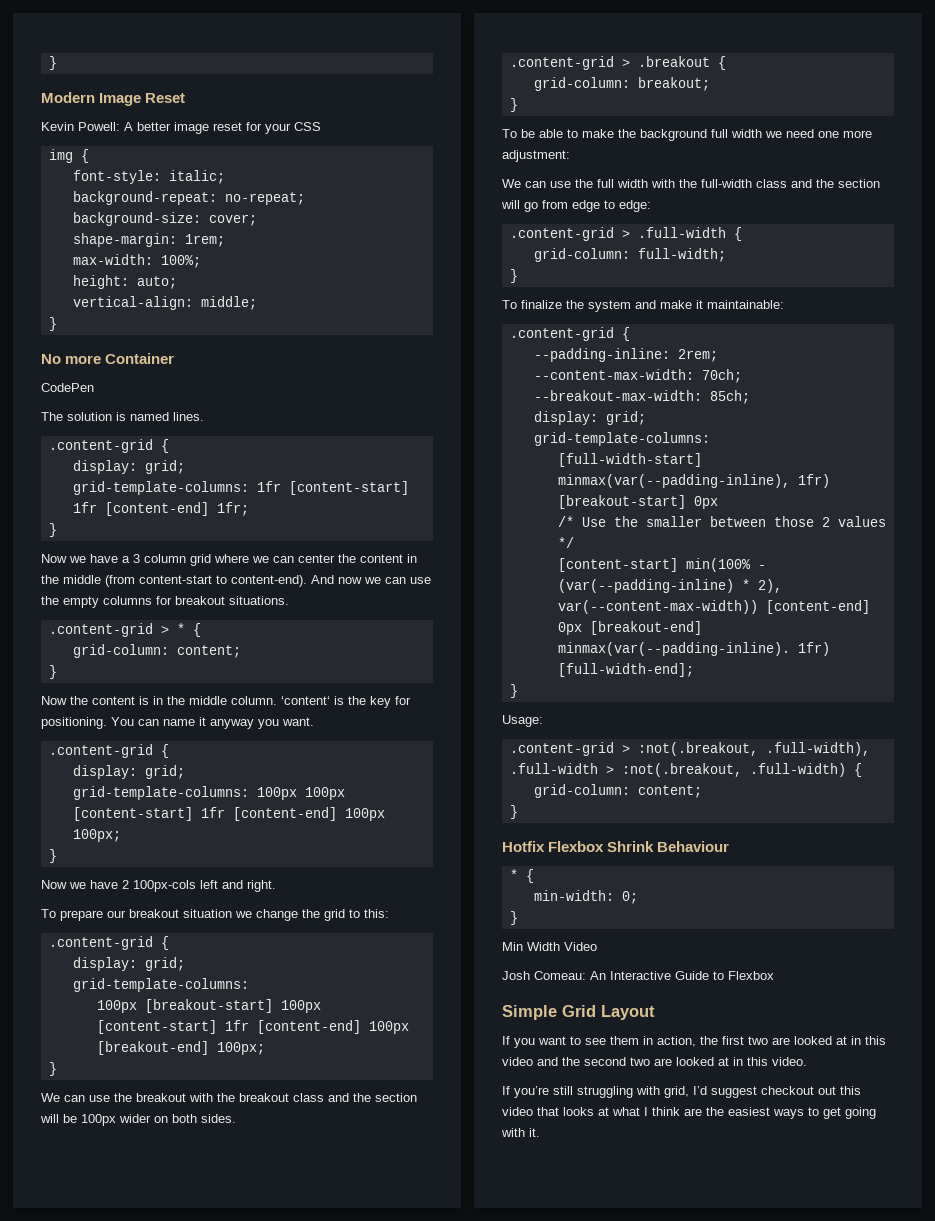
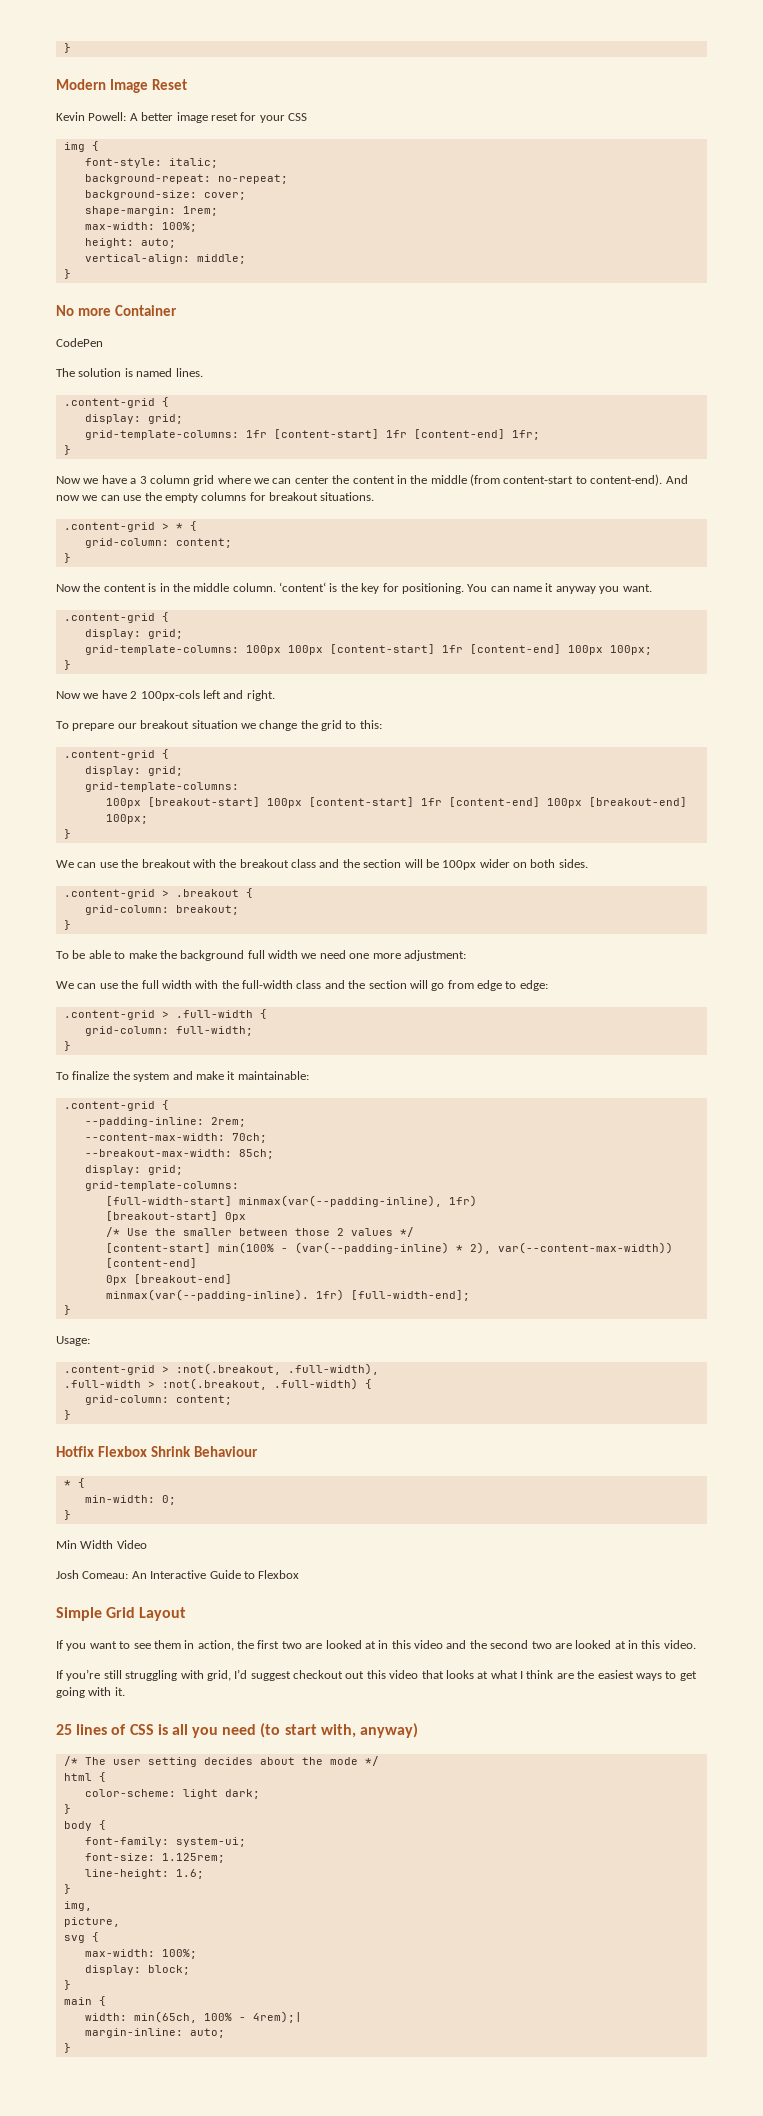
(540, 1132) none -> [56,1723,419,1738] [63,1756,379,1767] [63,1772,106,1782] [84,1789,260,1799] [63,1804,71,1814] [63,1820,106,1831] [84,1837,246,1847] [84,1853,225,1863] [84,1869,204,1879] [63,1884,71,1894] [63,1901,92,1911] [63,1917,120,1927] [63,1932,99,1943] [84,1949,197,1959] [84,1965,190,1975] [63,1980,71,1990] [63,1996,106,2006] [84,2011,302,2023] [84,2028,225,2038] [63,2043,71,2053] // 25 lines of CSS is all you need (to start with, anyway) // /* The user setting decides about the mode */ // html { // color-scheme: light dark; // } // body { // font-family: system-ui; // font-size: 1.125rem; // line-height: 1.6; // } // img, // picture, // svg { // max-width: 100%; // display: block; // } // main { // width: min(65ch, 100% - 4rem);| // margin-inline: auto; // }

